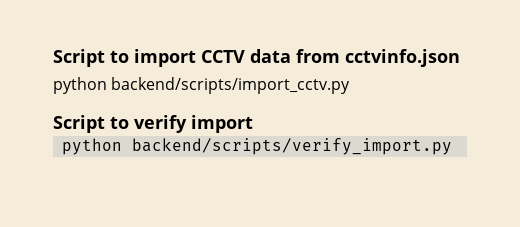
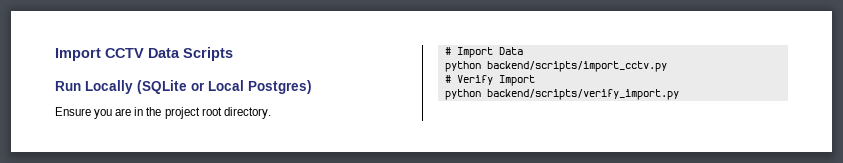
[53,49,460,67] [53,77,351,94] [53,115,253,133] Script to import CCTV data from cctvinfo.json // python backend/scripts/import_cctv.py // Script to verify import -> [55,47,233,61] [55,80,312,94] [55,107,271,119] [444,47,523,58] [444,61,667,72] [444,75,535,86] Import CCTV Data Scripts // Run Locally (SQLite or Local Postgres) // Ensure you are in the project root directory. // # Import Data // python backend/scripts/import_cctv.py // # Verify Import

